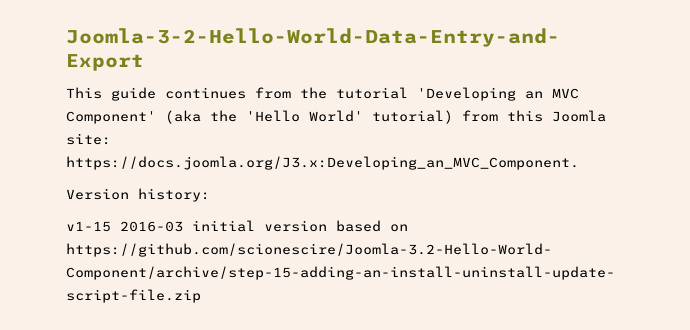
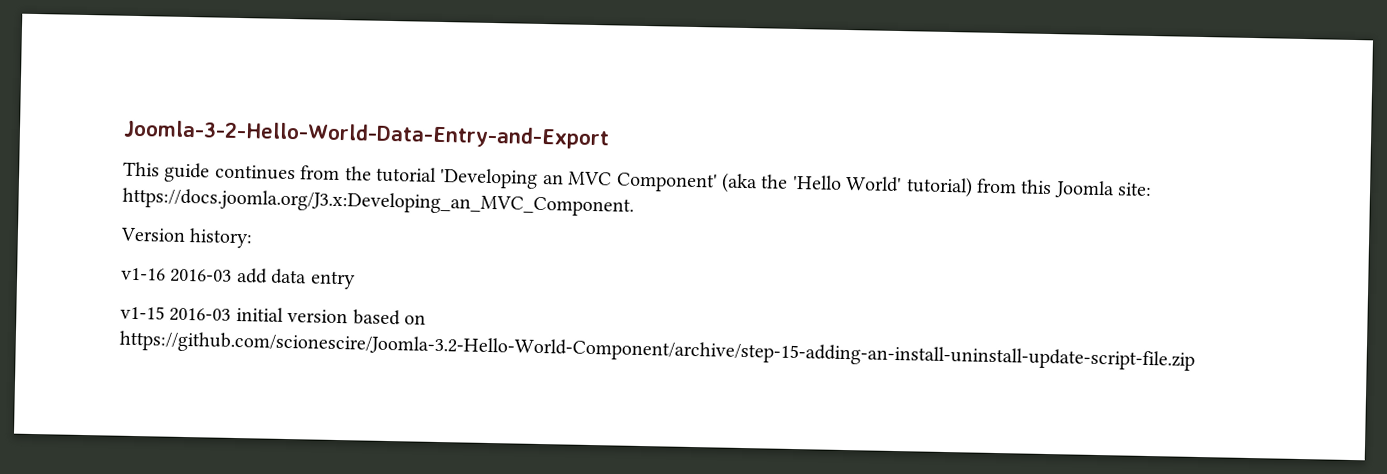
(210, 195) none -> [121,267,356,290] // v1-16 2016-03 add data entry

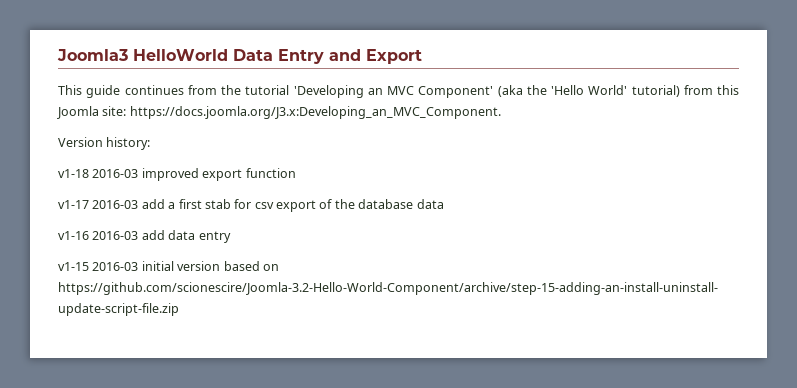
[123,119,610,150] Joomla-3-2-Hello-World-Data-Entry-and-Export -> [57,49,422,64] Joomla3 HelloWorld Data Entry and Export
(254, 238) none -> [58,168,296,181] [58,199,444,212] // v1-18 2016-03 improved export function // v1-17 2016-03 add a first stab for csv export of the database data

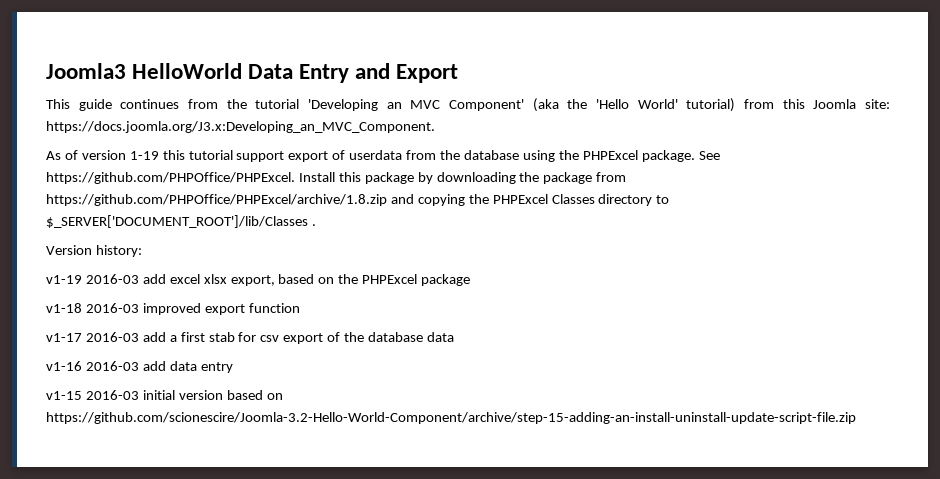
[58,137,151,150] Version history: -> [46,150,720,162] [46,172,627,184] [46,194,670,206] [46,215,316,228] [46,245,142,257] [46,274,471,286] As of version 1-19 this tutorial support export of userdata from the database using the PHPExcel package. See https://github.com/PHPOffice/PHPExcel. Install this package by downloading the package from https://github.com/PHPOffice/PHPExcel/archive/1.8.zip and copying the PHPExcel Classes directory to $_SERVER['DOCUMENT_ROOT']/lib/Classes . // Version history: // v1-19 2016-03 add excel xlsx export, based on the PHPExcel package

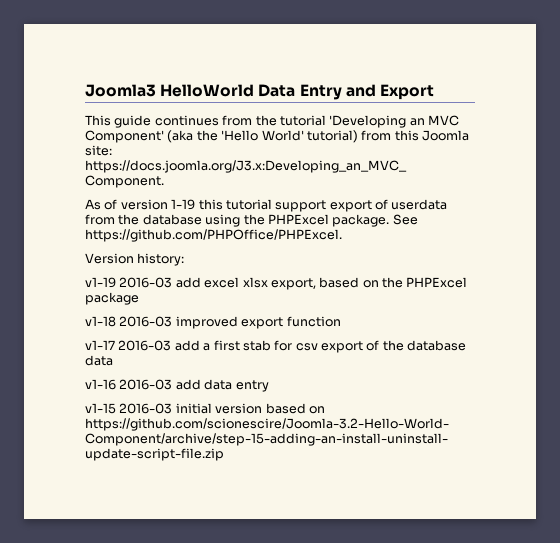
[298,172,627,184] [46,194,670,206] [46,215,316,228] Install this package by downloading the package from https://github.com/PHPOffice/PHPExcel/archive/1.8.zip and copying the PHPExcel Classes directory to $_SERVER['DOCUMENT_ROOT']/lib/Classes . -> (342, 235) none

